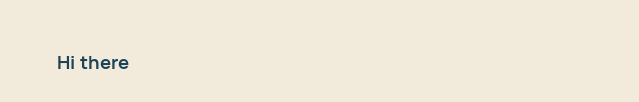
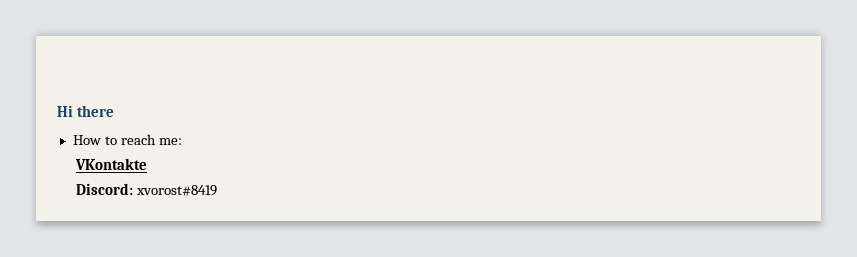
(129, 62) none -> [72,134,182,145] [74,158,147,170] [75,183,217,196] // How to reach me: // VKontakte // Discord: xvorost#8419

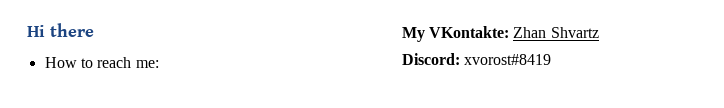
[74,158,147,170] VKontakte -> [401,26,599,42] My VKontakte: Zhan Shvartz

